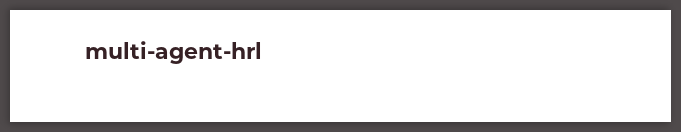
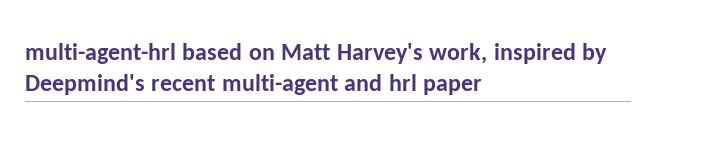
(262, 52) none -> [182,43,608,64] [25,74,483,95] based on Matt Harvey's work, inspired by Deepmind's recent multi-agent and hrl paper

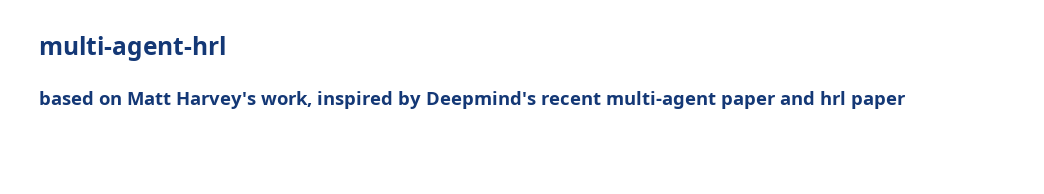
(176, 53) none -> (226, 48) //
(338, 84) none -> [721,95,776,109] paper

